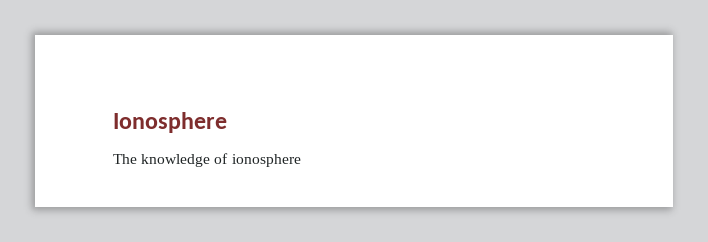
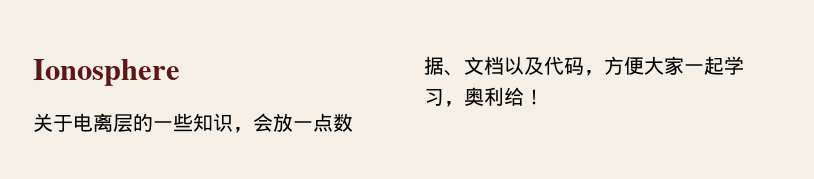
[113,153,301,167] The knowledge of ionosphere -> [33,113,353,133] [424,56,744,76] [424,87,544,107] 关于电离层的一些知识，会放一点数据、文档以及代码，方便大家一起学习，奥利给！

